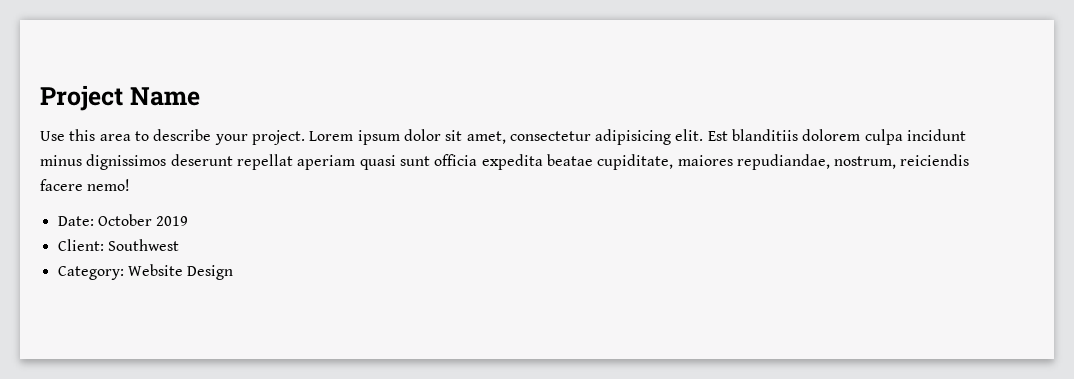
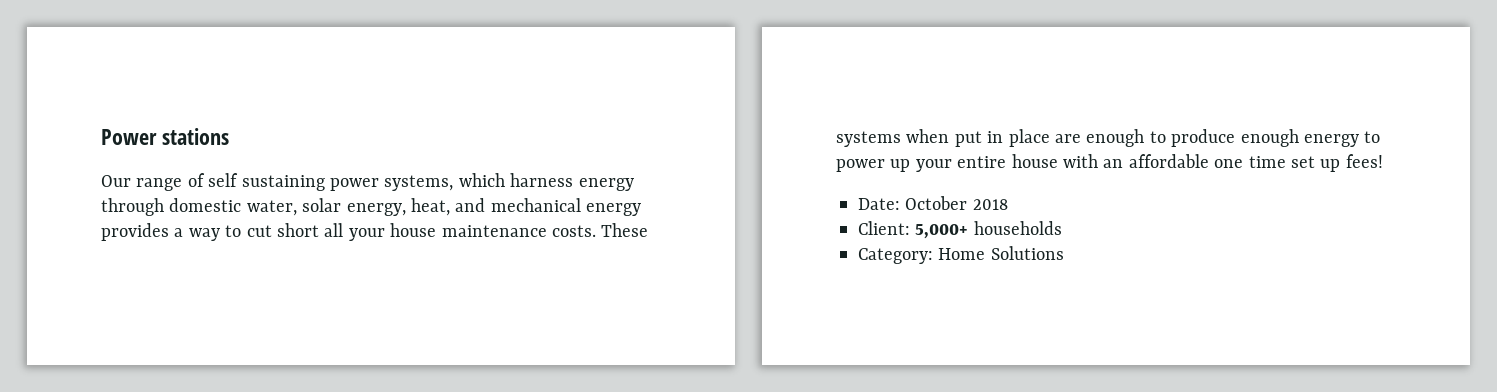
[40,85,200,111] [40,129,967,145] [40,154,970,170] [40,179,131,191] Project Name // Use this area to describe your project. Lorem ipsum dolor sit amet, consectetur adipisicing elit. Est blanditiis dolorem culpa incidunt minus dignissimos deserunt repellat aperiam quasi sunt officia expedita beatae cupiditate, maiores repudiandae, nostrum, reiciendis facere nemo! -> [101,128,229,145] [101,173,634,191] [101,198,642,216] [101,223,649,241] [836,129,1381,147] [836,154,1383,172] Power stations // Our range of self sustaining power systems, which harness energy through domestic water, solar energy, heat, and mechanical energy provides a way to cut short all your house maintenance costs. These systems when put in place are enough to produce enough energy to power up your entire house with an affordable one time set up fees!
[156,216,189,226] 2019 -> [972,199,1008,210] 2018
[107,239,179,251] Southwest -> [915,221,1062,239] 5,000+ households
[127,264,234,280] Website Design -> [938,246,1064,260] Home Solutions

